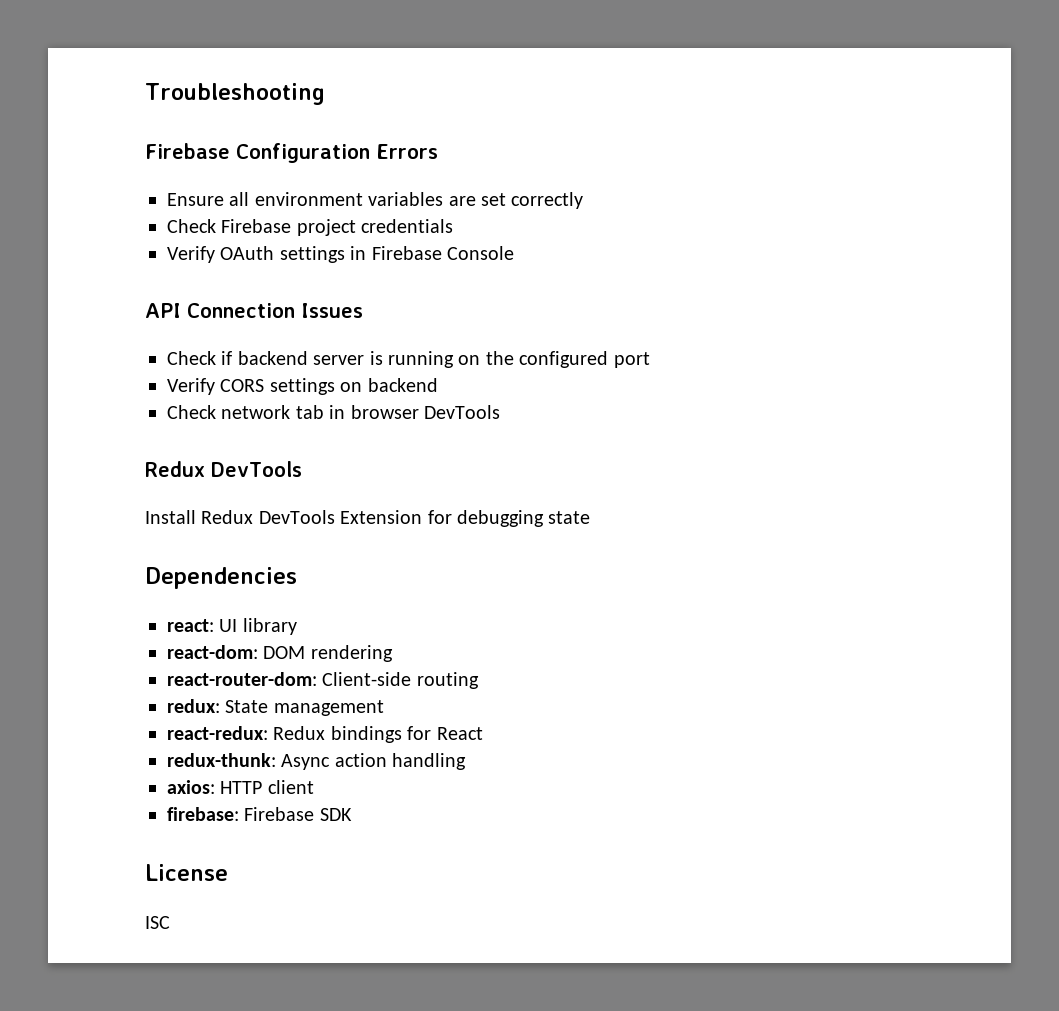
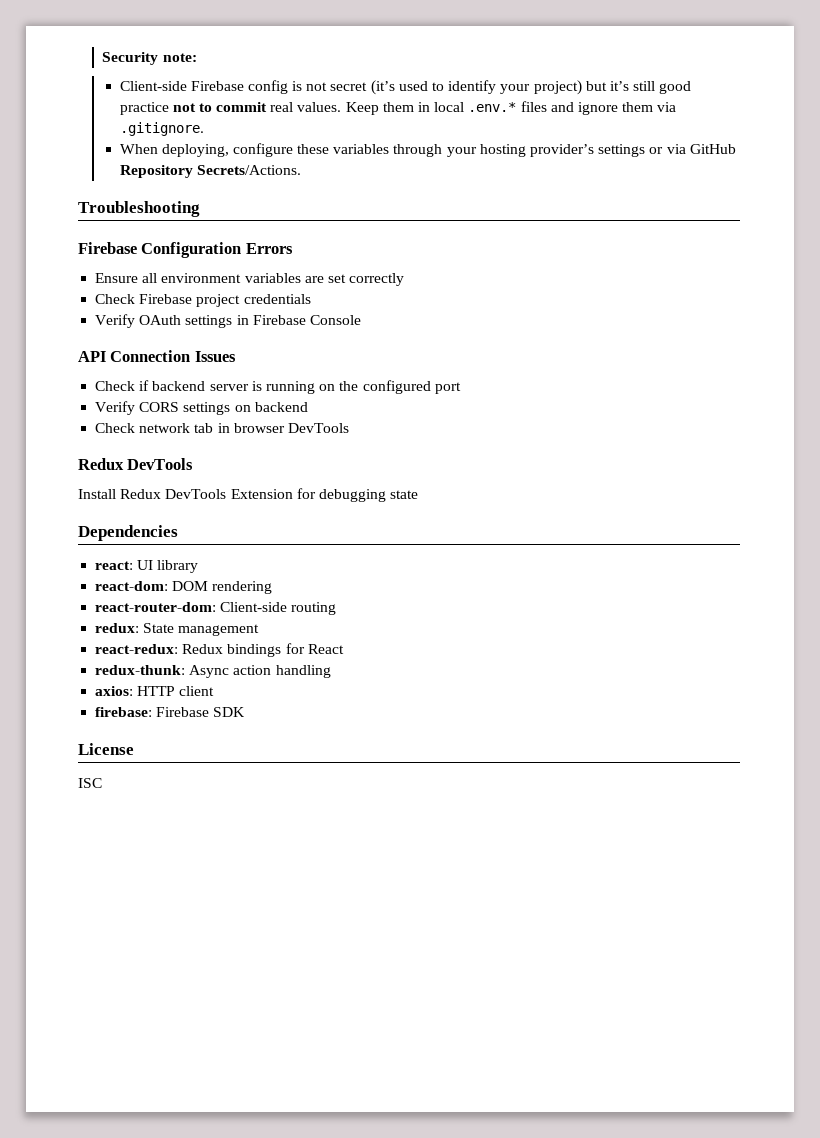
(145, 94) none -> [102,52,197,65] [119,80,692,95] [119,101,677,115] [119,122,204,136] [119,143,736,157] [119,165,301,178] Security note: // Client-side Firebase config is not secret (it’s used to identify your project) but it’s still good practice not to commit real values. Keep them in local .env.* files and ignore them via .gitignore. // When deploying, configure these variables through your hosting provider’s settings or via GitHub Repository Secrets/Actions. //

